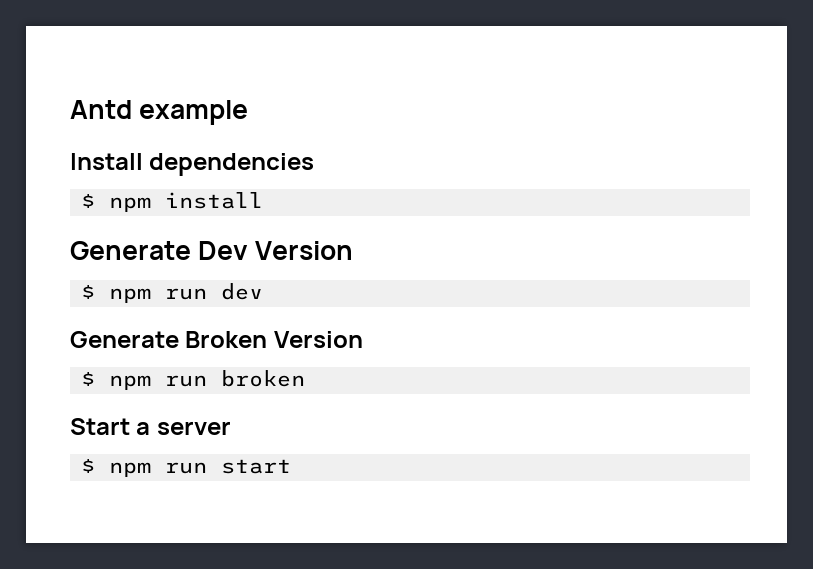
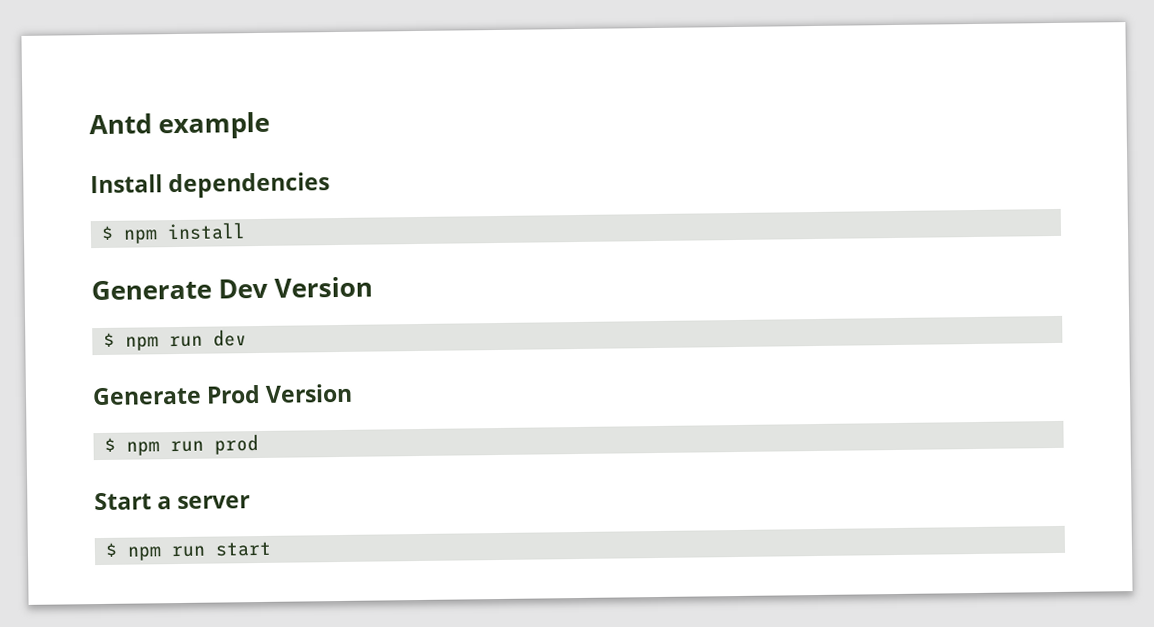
[185,331,363,348] [81,370,306,390] Broken Version // $ npm run broken -> [206,383,354,404] [103,434,259,456] Prod Version // $ npm run prod

